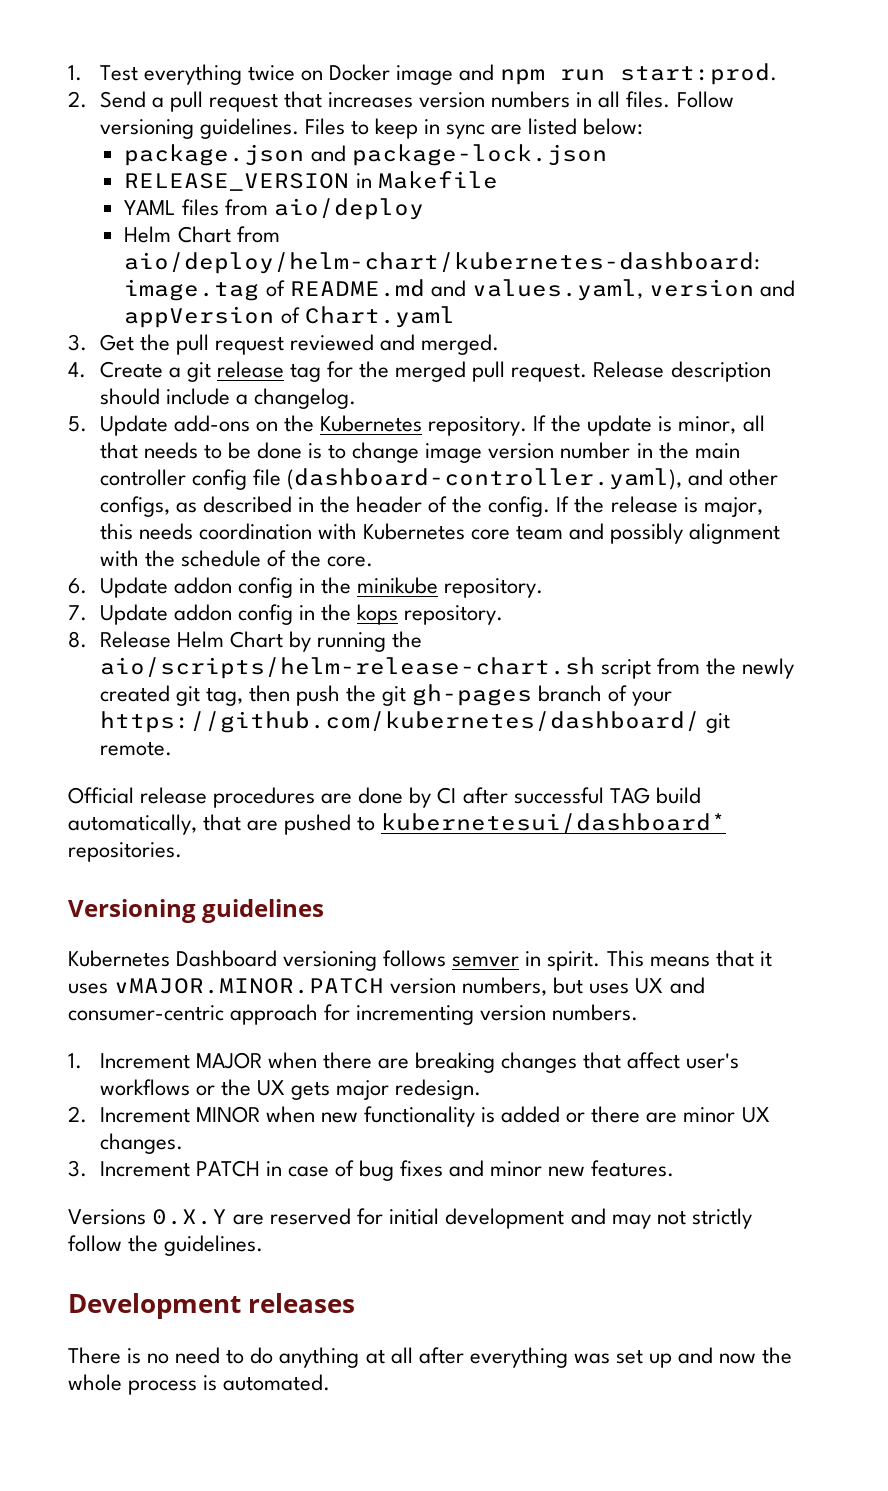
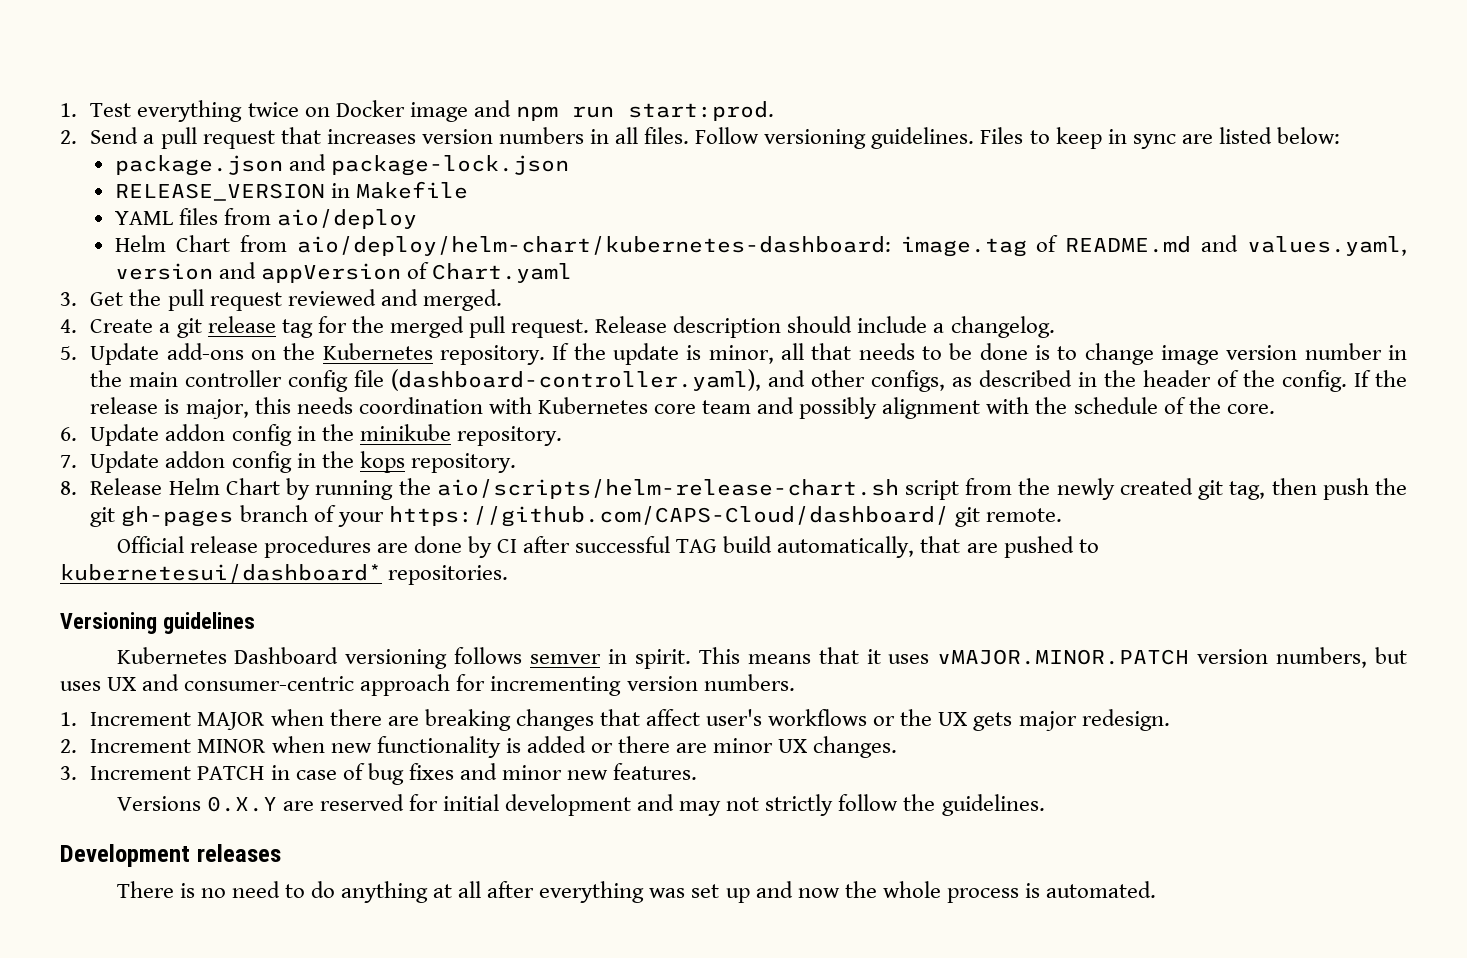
[99,711,700,733] https://github.com/kubernetes/dashboard/ -> [388,506,949,527] https://github.com/CAPS-Cloud/dashboard/

